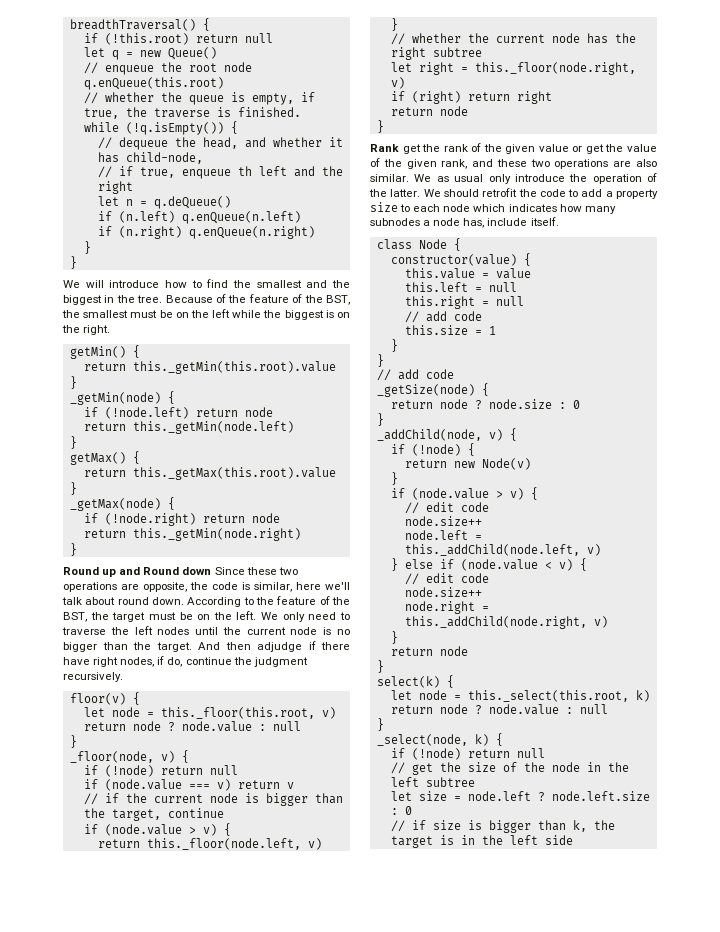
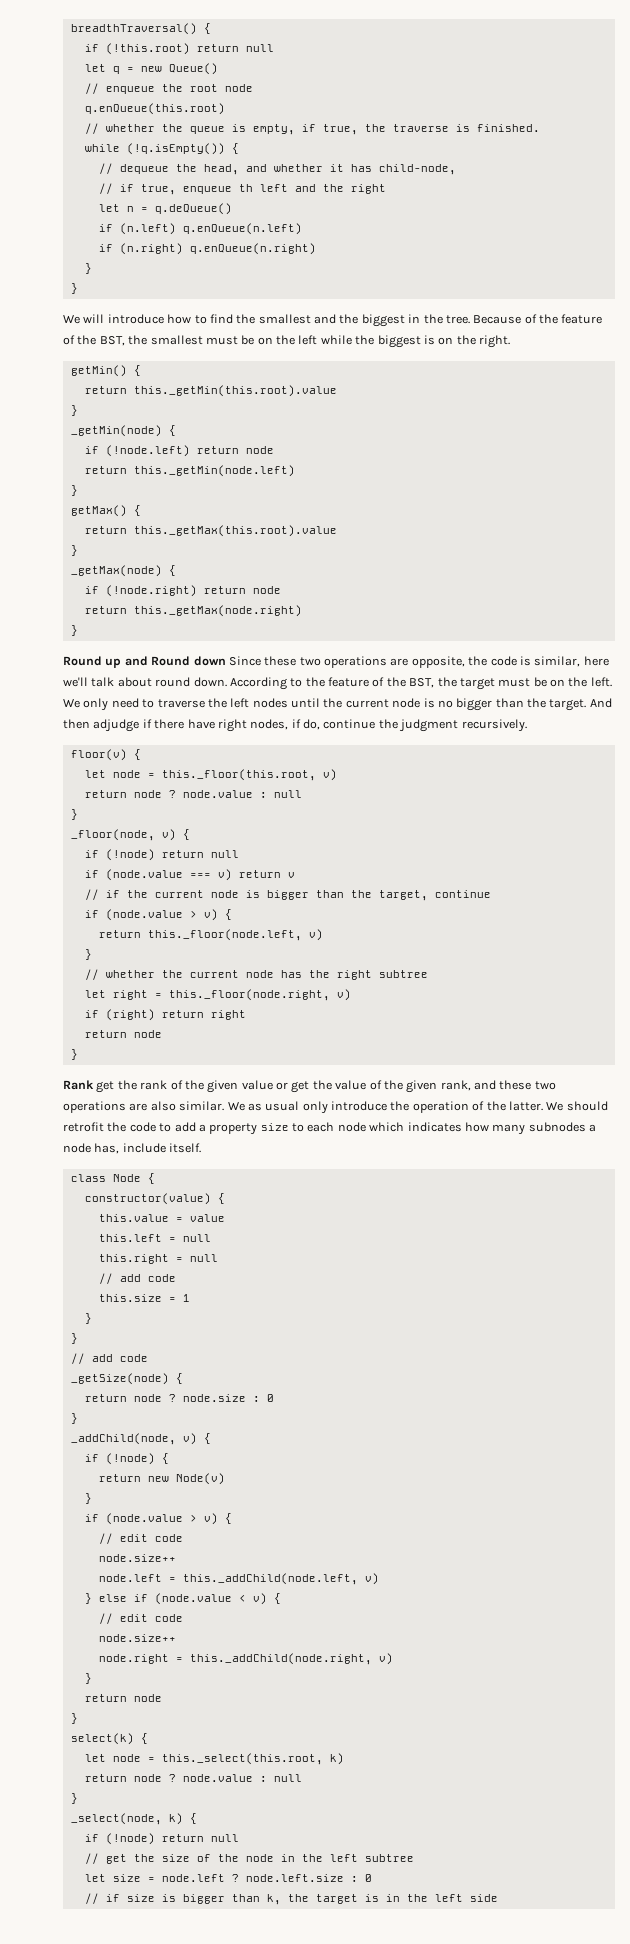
[132,528,301,541] this._getMin(node.right) -> [133,605,302,617] this._getMax(node.right)

